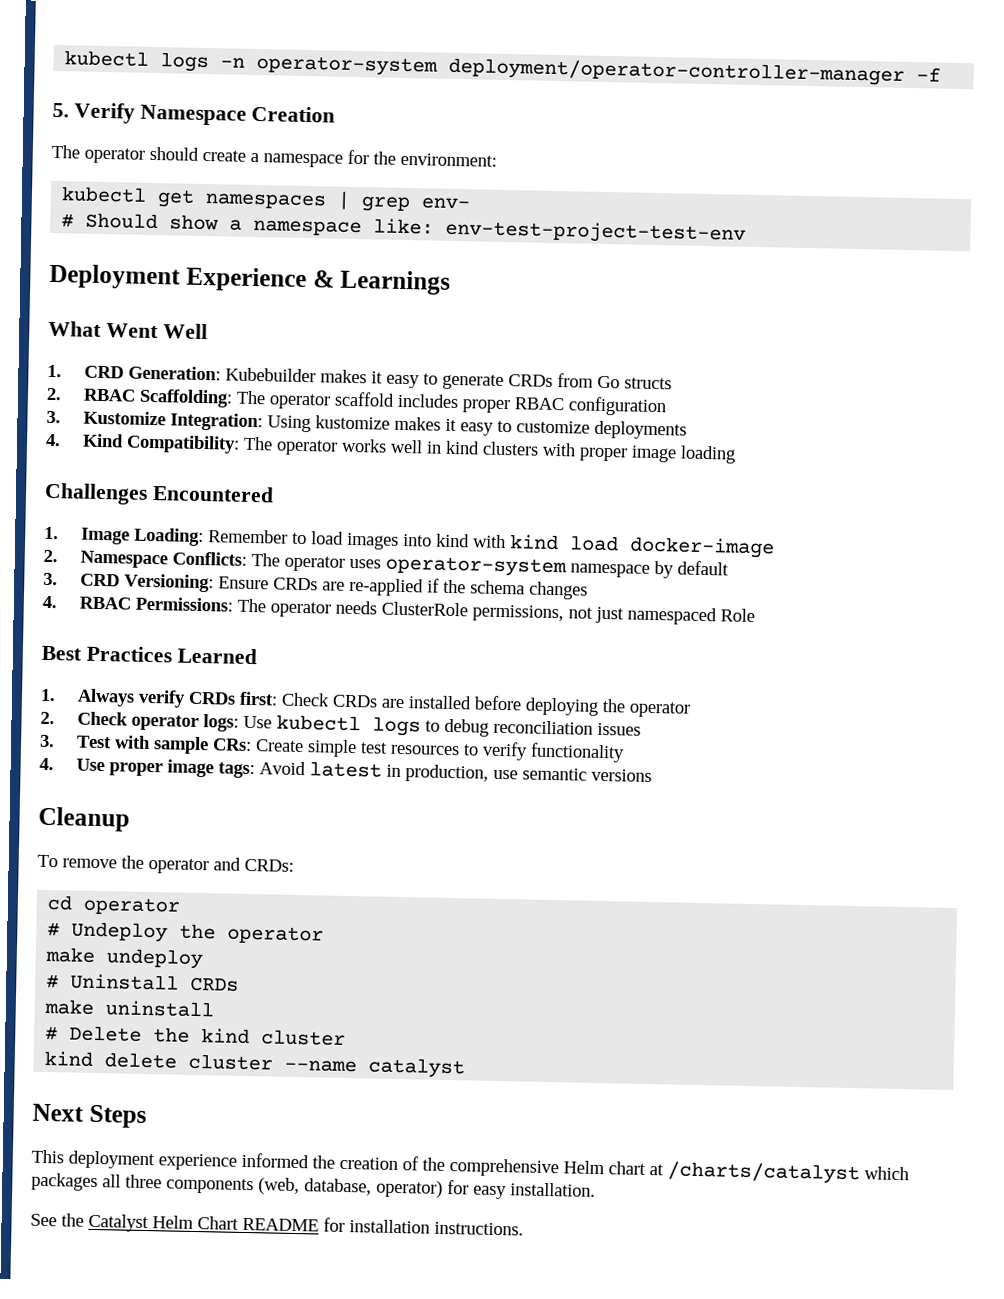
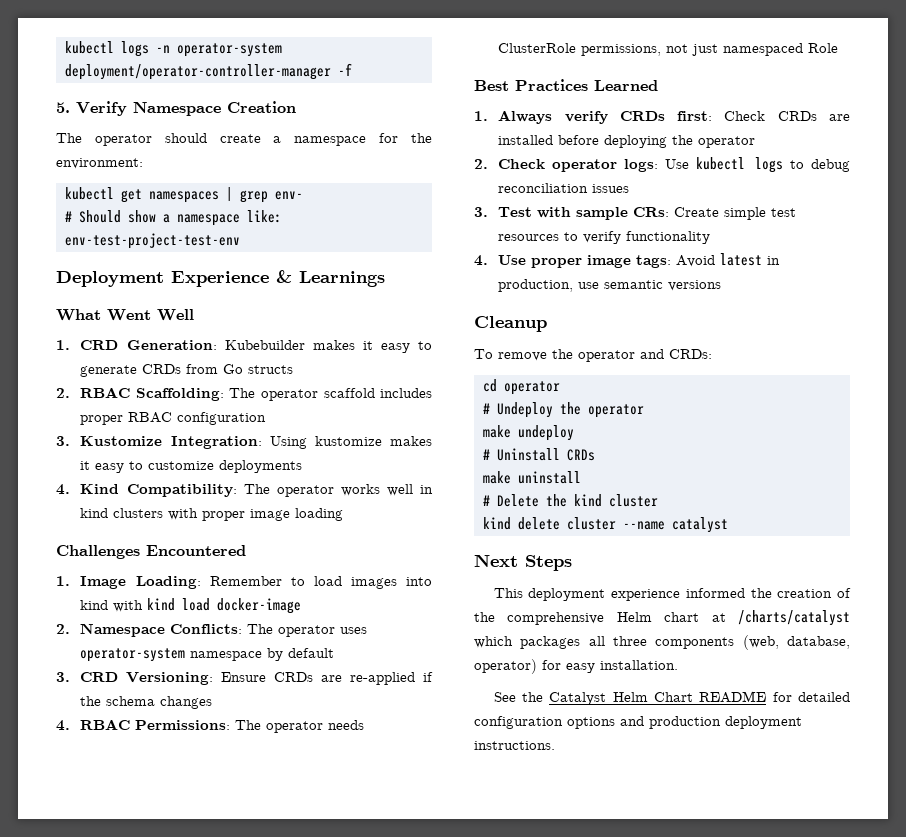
[349,1219,430,1234] installation -> [798,692,850,702] [474,716,802,729] detailed configuration options and production deployment

